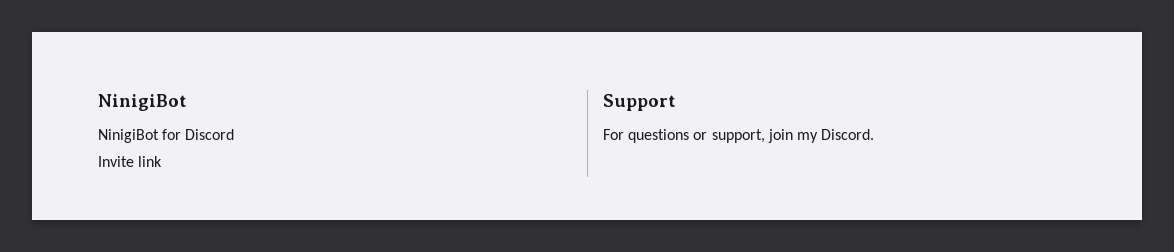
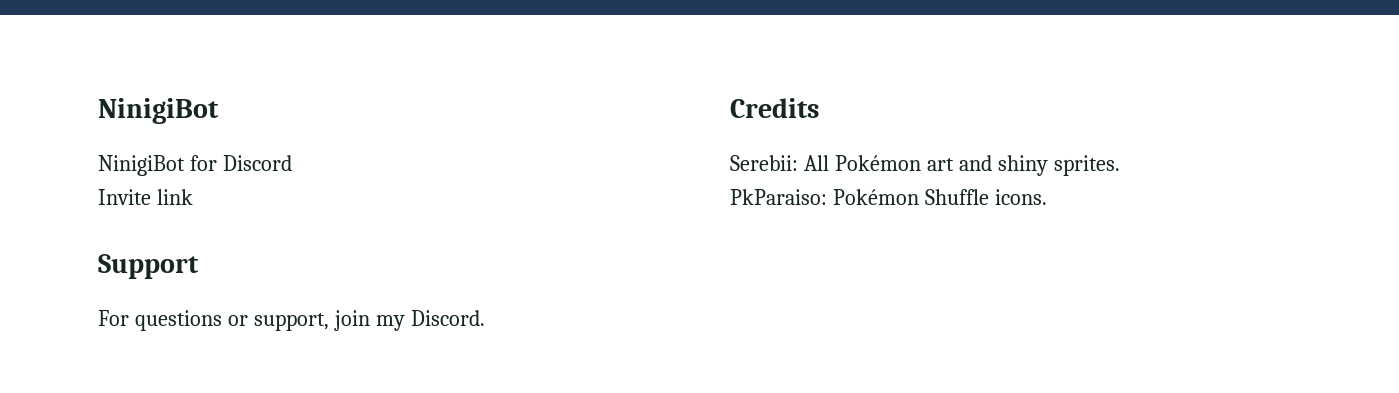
(875, 134) none -> [730,98,819,118] [730,155,1120,176] [730,189,1047,205] // Credits // Serebii: All Pokémon art and shiny sprites. // PkParaiso: Pokémon Shuffle icons.

